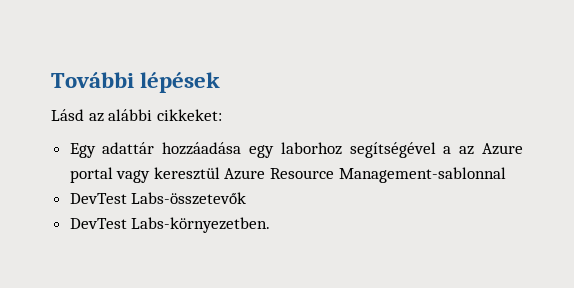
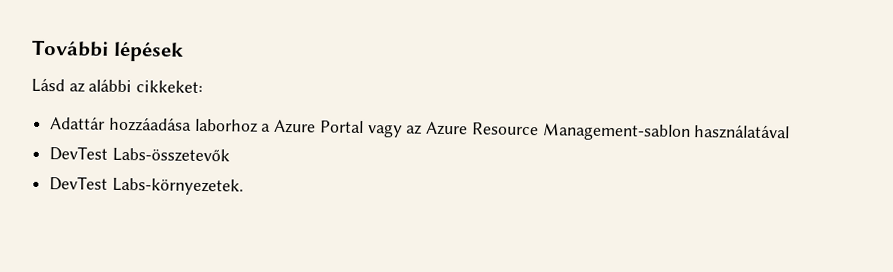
[69,142,523,158] [69,167,506,183] Egy adattár hozzáadása egy laborhoz segítségével a az Azure portal vagy keresztül Azure Resource Management-sablonnal -> [50,116,791,142] Adattár hozzáadása laborhoz a Azure Portal vagy az Azure Resource Management-sablon használatával
[131,217,271,233] Labs-környezetben. -> [111,177,244,196] Labs-környezetek.

